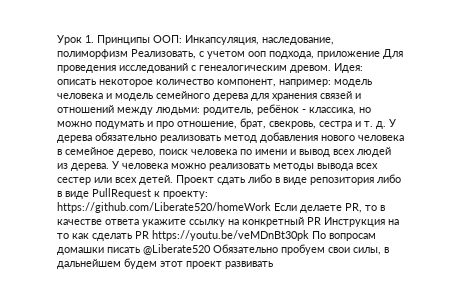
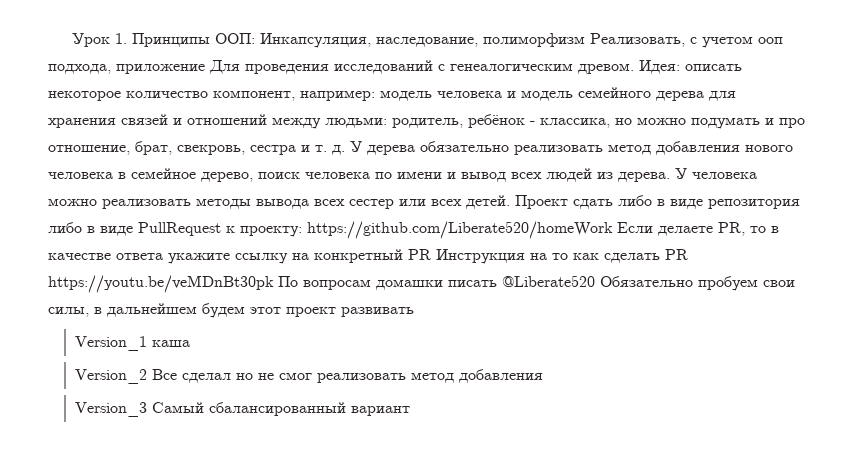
(273, 265) none -> [75,336,191,351] [75,369,544,384] [75,402,411,417] // Version_1 каша // Version_2 Все сделал но не смог реализовать метод добавления // Version_3 Самый сбалансированный вариант

